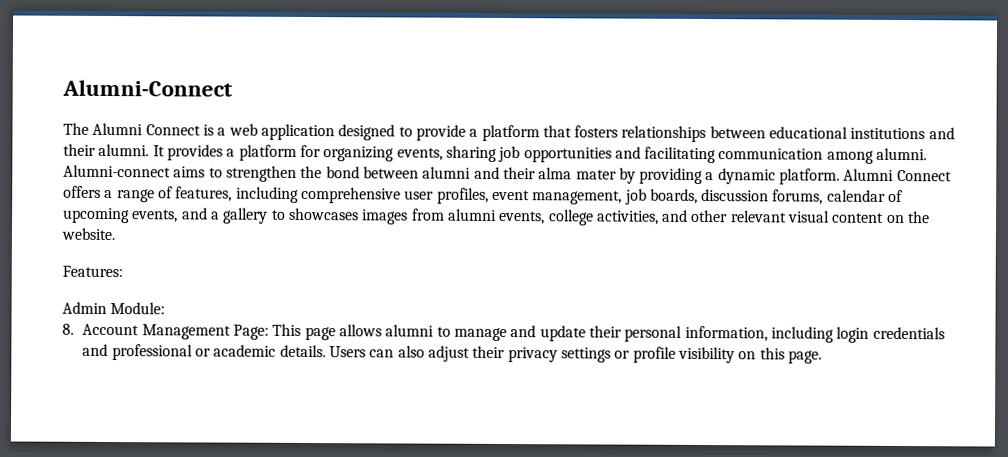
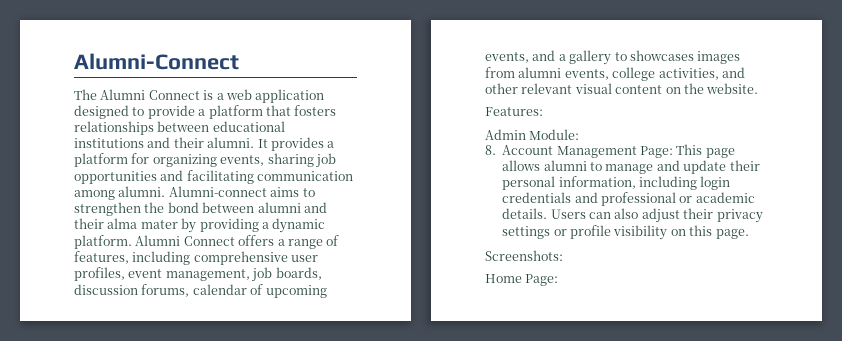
(822, 357) none -> [485,250,563,261] [485,274,559,286] // Screenshots: // Home Page:

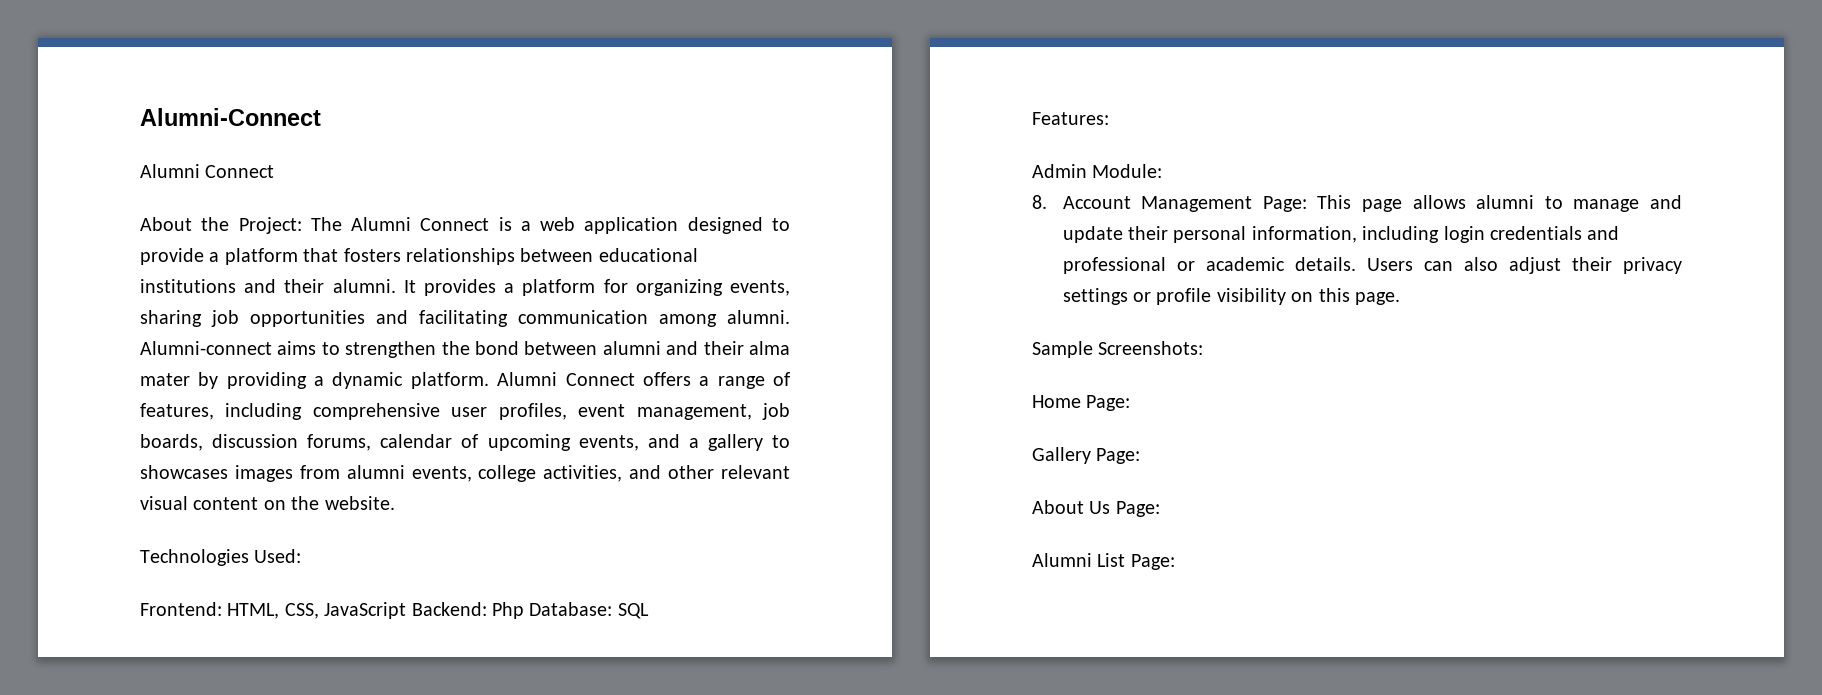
(239, 61) none -> [140,164,275,178] [140,217,302,234] Alumni Connect // About the Project:
(759, 88) none -> [140,549,302,566] [140,602,649,619] // Technologies Used: // Frontend: HTML, CSS, JavaScript Backend: Php Database: SQL
(749, 234) none -> [1032,341,1093,358] Sample
(559, 280) none -> [1032,447,1141,464] [1032,500,1160,517] [1032,553,1175,570] // Gallery Page: // About Us Page: // Alumni List Page:

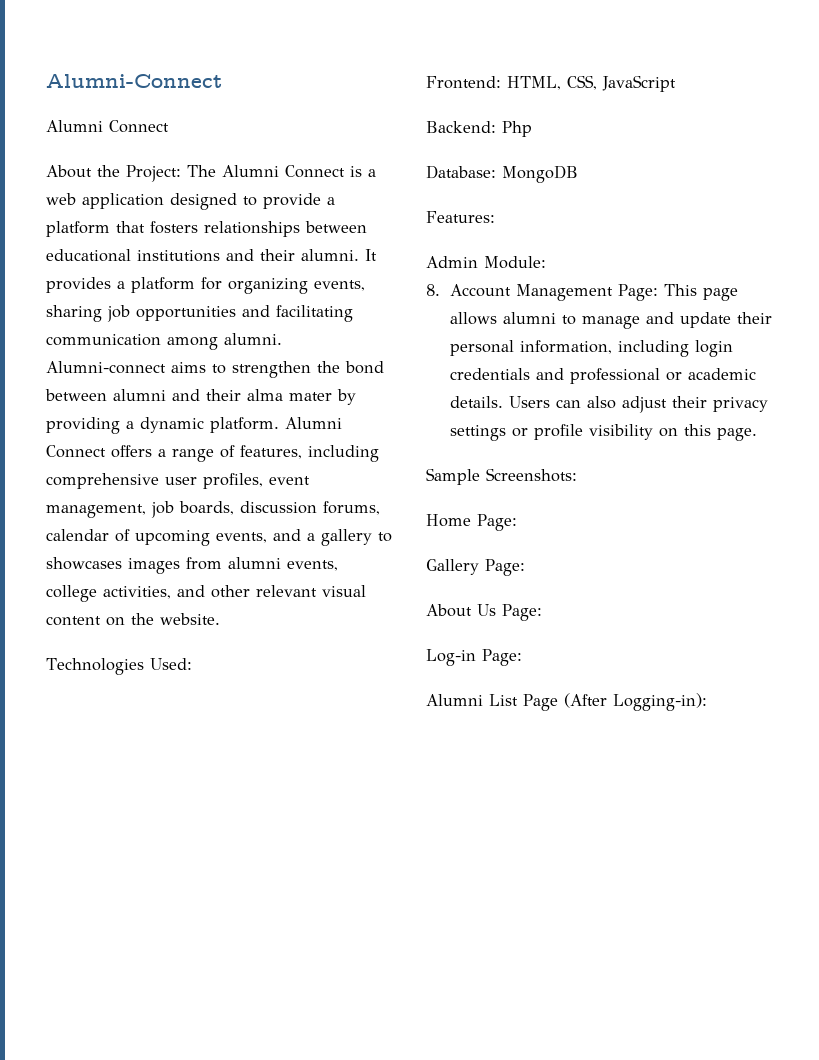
(407, 610) none -> (676, 83) //
[529,602,649,619] Database: SQL -> [426,165,578,183] // Database: MongoDB
(1160, 509) none -> [426,649,522,666] // Log-in Page:
[1130,554,1175,570] Page: -> [523,693,707,711] Page (After Logging-in):

